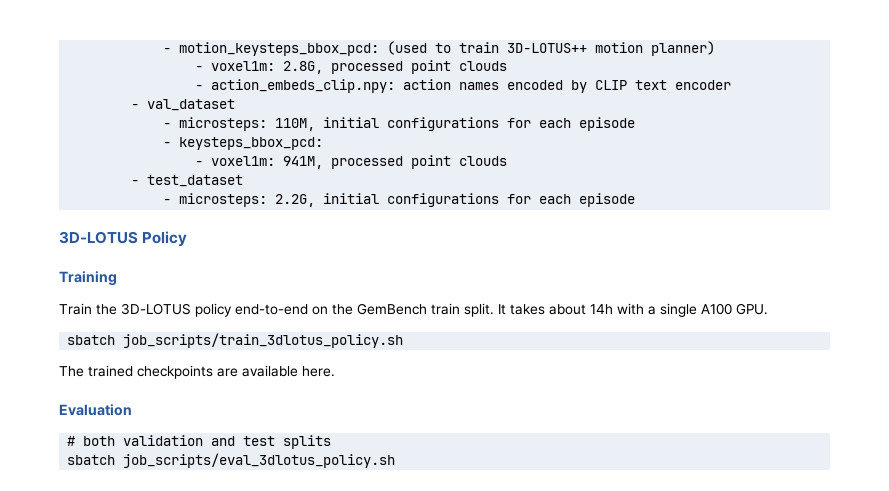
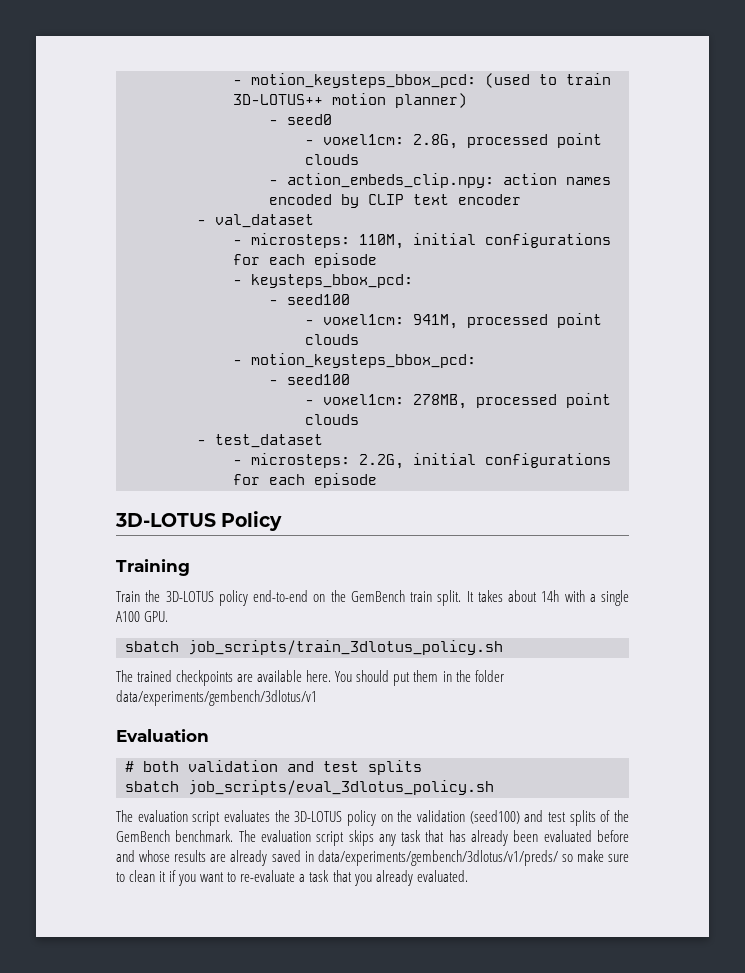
[211,61,276,71] voxel1m: -> [287,114,332,125] [305,134,404,145] seed0 // - voxel1cm:
[211,156,276,166] voxel1m: -> [287,294,350,305] [305,314,404,325] seed100 // - voxel1cm:
(508, 161) none -> [233,353,476,368] [269,374,350,385] [305,393,611,409] [305,414,359,425] // - motion_keysteps_bbox_pcd: // - seed100 // - voxel1cm: 278MB, processed point clouds
(335, 371) none -> [335,670,504,686] [116,690,317,706] You should put them in the folder data/experiments/gembench/3dlotus/v1
(396, 460) none -> [116,810,630,826] [116,830,630,846] [116,850,629,866] [116,870,468,886] // The evaluation script evaluates the 3D-LOTUS policy on the validation (seed100) and test splits of the GemBench benchmark. The evaluation script skips any task that has already been evaluated before and whose results are already saved in data/experiments/gembench/3dlotus/v1/preds/ so make sure to clean it if you want to re-evaluate a task that you already evaluated.

